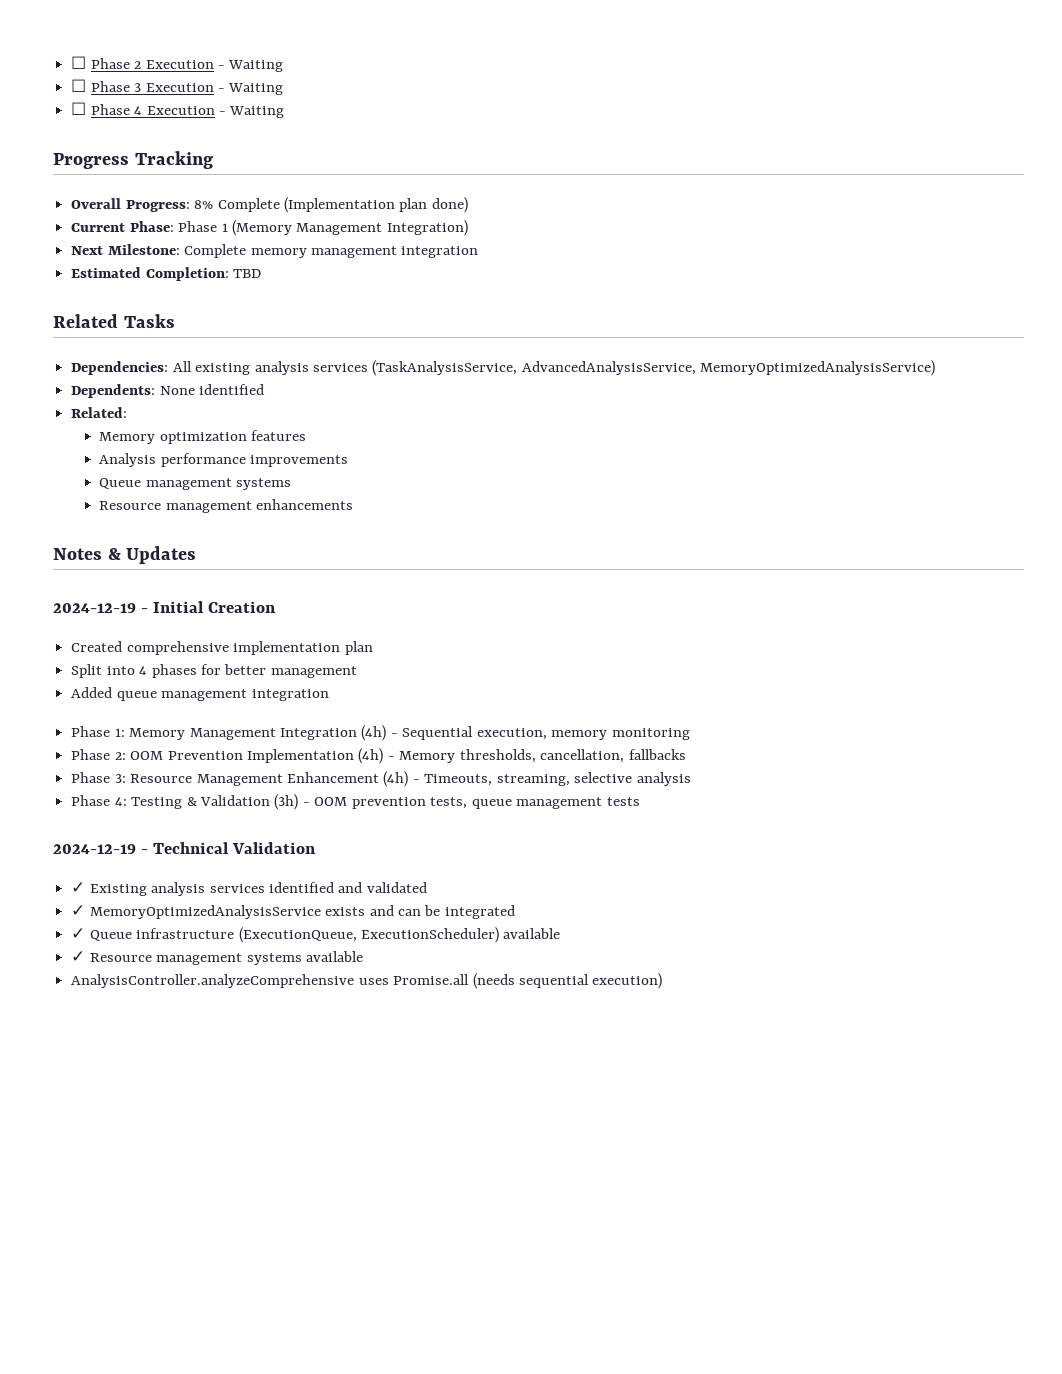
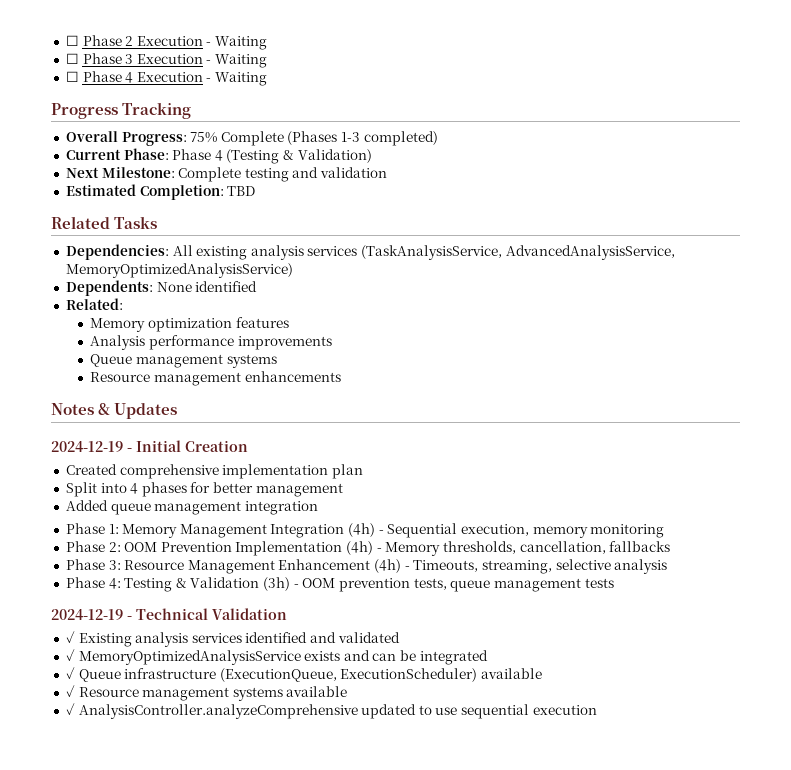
[194,197,468,213] 8% Complete (Implementation plan done) -> [190,131,438,146] 75% Complete (Phases 1-3 completed)
[221,220,468,236] 1 (Memory Management Integration) -> [214,149,372,164] 4 (Testing & Validation)
[250,246,479,258] memory management integration -> [244,167,388,182] testing and validation
[71,973,663,989] AnalysisController.analyzeComprehensive uses Promise.all (needs sequential execution) -> [65,703,597,719] ✓ AnalysisController.analyzeComprehensive updated to use sequential execution

